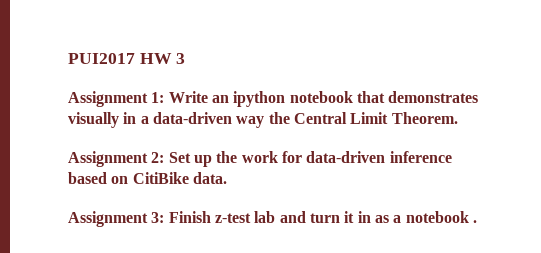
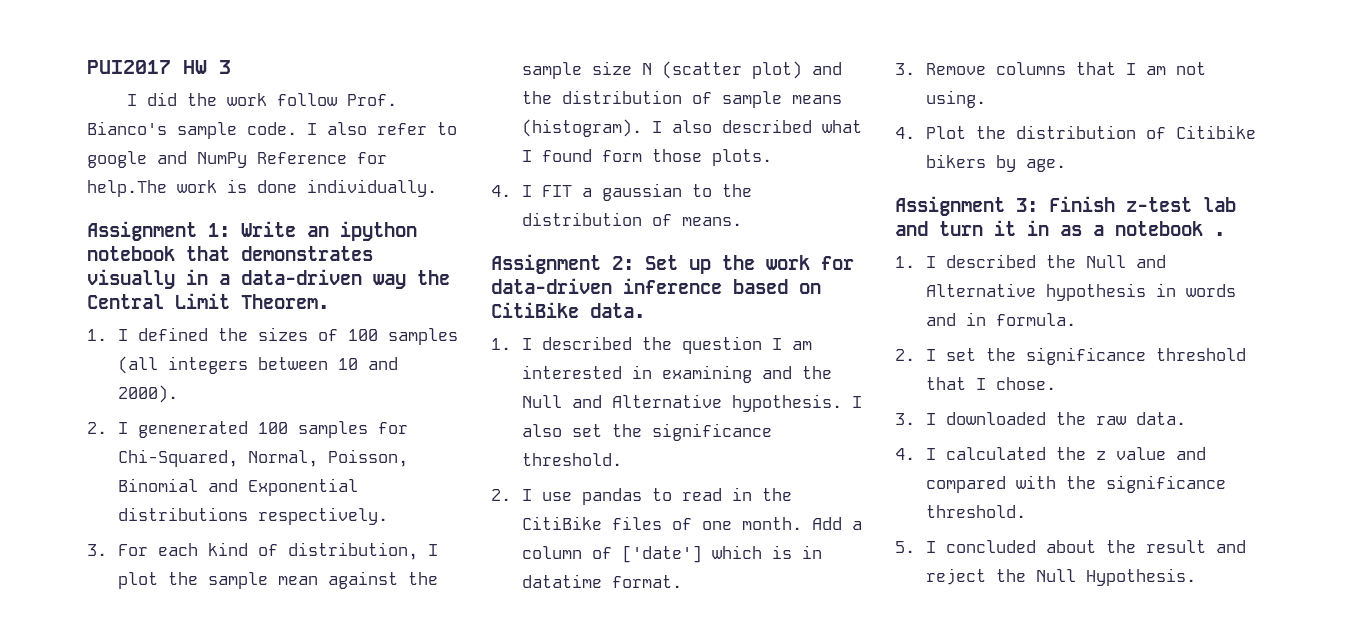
(186, 58) none -> [126,92,397,106] [87,121,457,139] [87,151,387,168] [87,179,437,197] // I did the work follow Prof. Bianco's sample code. I also refer to google and NumPy Reference for help.The work is done individually.
(458, 118) none -> [87,327,459,345] [118,356,399,374] [118,385,179,403] [87,421,409,438] [118,449,409,467] [118,478,359,496] [118,507,389,525] [87,542,439,560] [118,571,439,589] [522,61,843,79] [522,90,843,108] [522,119,863,137] [522,149,773,166] [491,183,753,201] [522,212,743,226] // 1. I defined the sizes of 100 samples (all integers between 10 and 2000). // 2. I genenerated 100 samples for Chi-Squared, Normal, Poisson, Binomial and Exponential distributions respectively. // 3. For each kind of distribution, I plot the sample mean against the sample size N (scatter plot) and the distribution of sample means (histogram). I also described what I found form those plots. // 4. I FIT a gaussian to the distribution of means.
(227, 178) none -> [491,336,813,354] [522,365,833,383] [522,394,863,412] [522,423,773,441] [522,453,623,466] [491,487,793,505] [522,516,863,530] [522,545,823,563] [522,574,683,588] [895,62,1207,75] [926,90,987,108] [895,125,1257,139] [926,154,1067,172] // 1. I described the question I am interested in examining and the Null and Alternative hypothesis. I also set the significance threshold. // 2. I use pandas to read in the CitiBike files of one month. Add a column of ['date'] which is in datatime format. // 3. Remove columns that I am not using. // 4. Plot the distribution of Citibike bikers by age.
(477, 221) none -> [895,254,1167,268] [926,283,1237,301] [926,312,1077,326] [895,347,1247,365] [926,377,1057,390] [895,412,1187,425] [895,447,1207,460] [926,475,1227,493] [926,505,1027,518] [895,540,1247,553] [926,568,1197,586] // 1. I described the Null and Alternative hypothesis in words and in formula. // 2. I set the significance threshold that I chose. // 3. I downloaded the raw data. // 4. I calculated the z value and compared with the significance threshold. // 5. I concluded about the result and reject the Null Hypothesis.

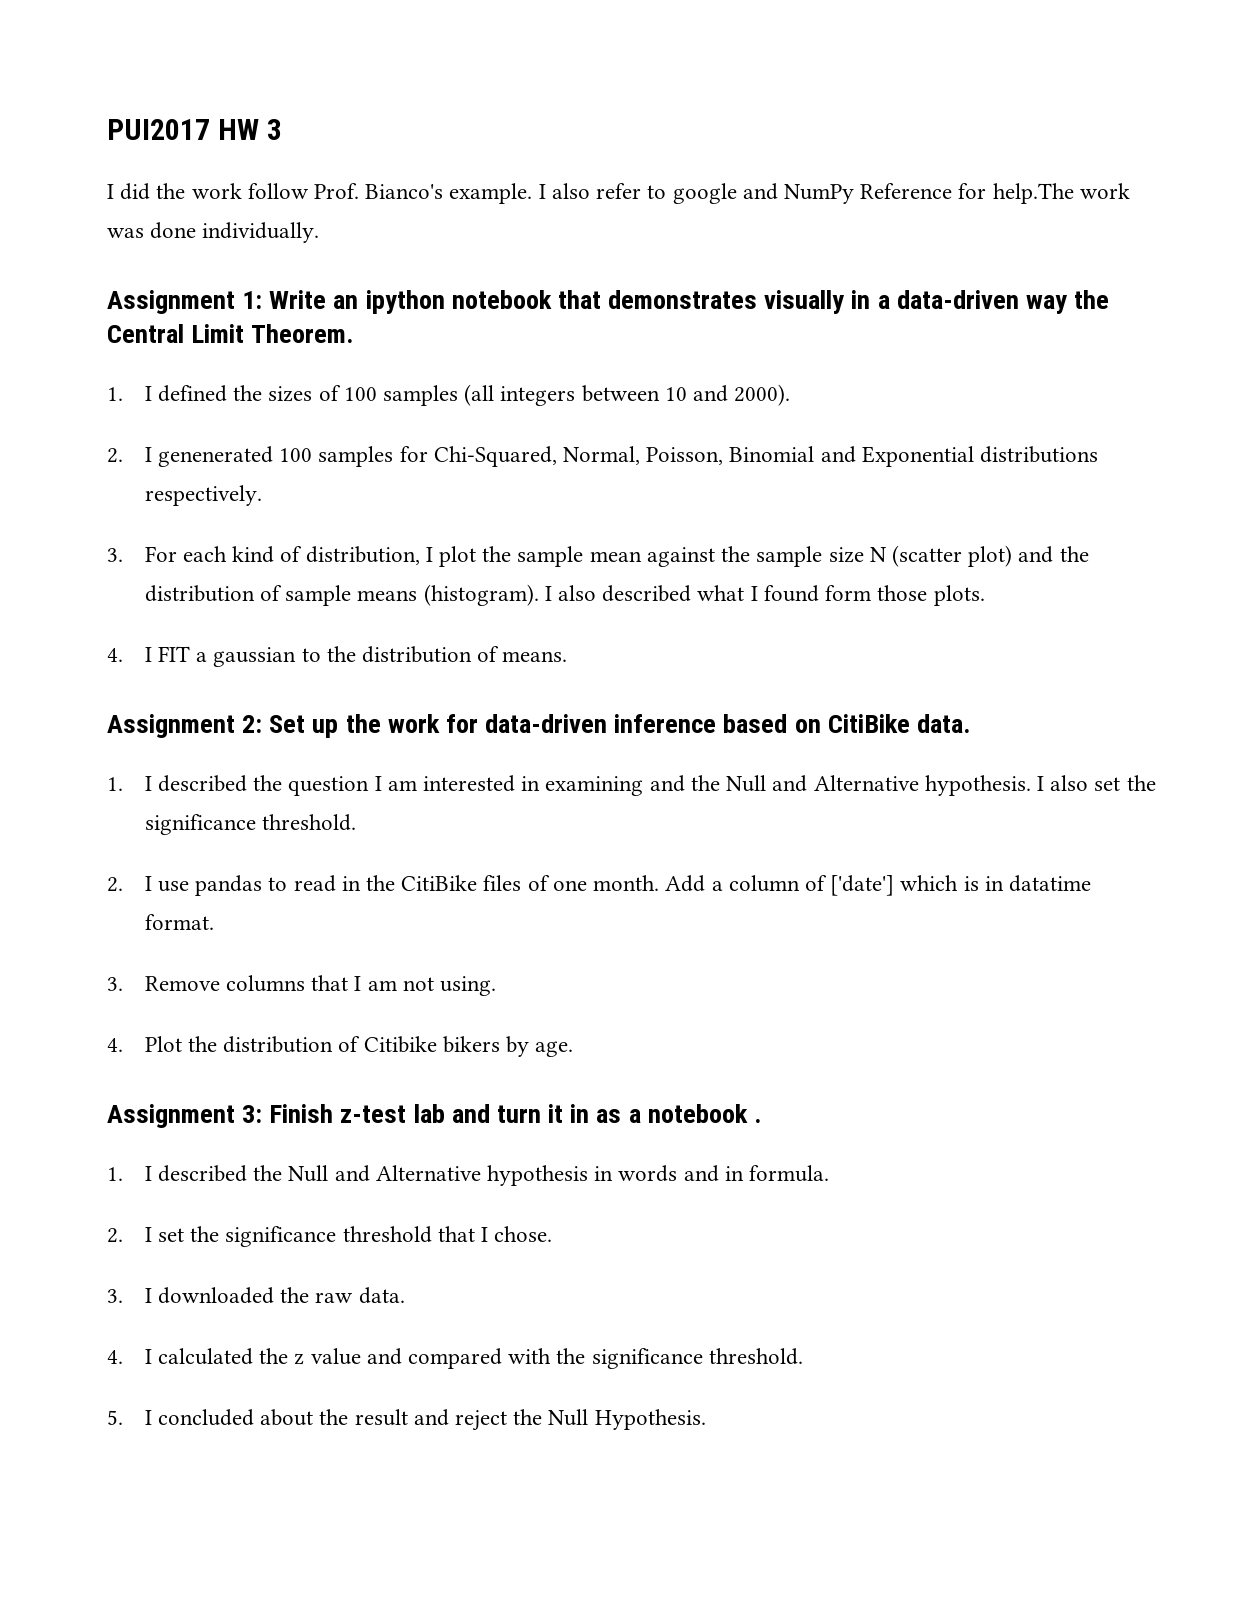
[177,122,297,139] sample code. -> [449,183,533,204] example.
[227,179,247,193] is -> [107,228,144,238] was

